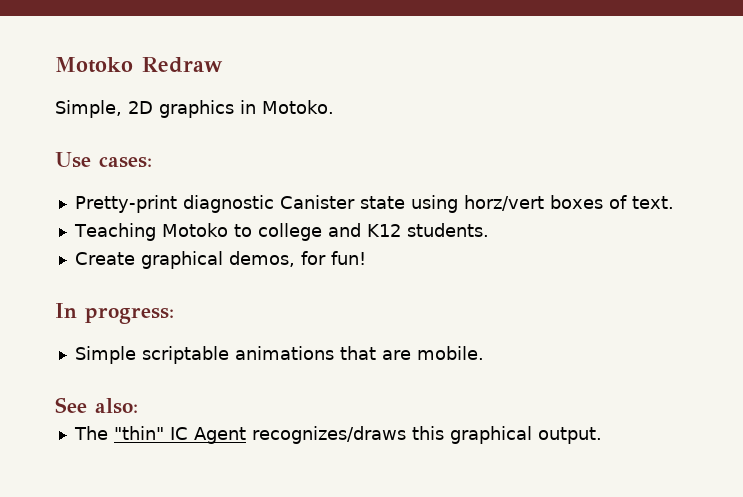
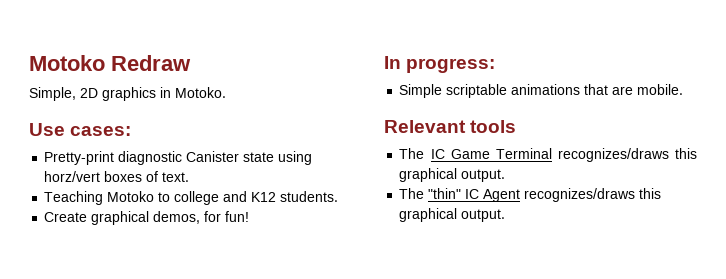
[55,397,138,414] See also: -> [384,120,517,133] [399,148,697,162] [399,168,506,182] Relevant tools // The IC Game Terminal recognizes/draws this graphical output.

